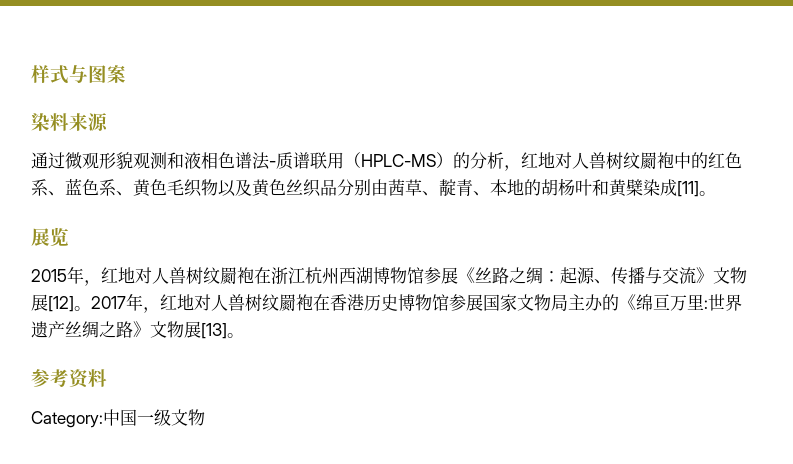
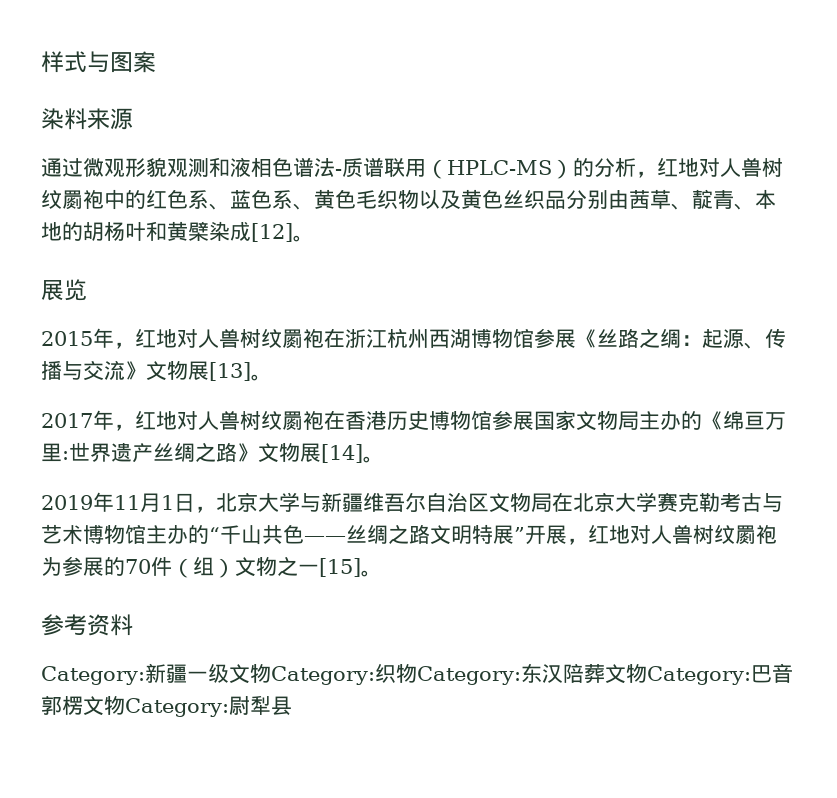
[677,181,699,197] [11] -> [251,223,293,242] [12]
[48,296,91,312] [12]。 -> [209,362,272,381] [13]。 //
[201,323,227,339] [13] -> [321,444,384,463] [41,492,783,513] [41,524,777,545] [41,556,361,578] [14]。 // 2019年11月1日，北京大学与新疆维吾尔自治区文物局在北京大学赛克勒考古与艺术博物馆主办的“千山共色——丝绸之路文明特展”开展，红地对人兽树纹罽袍为参展的70件（组）文物之一[15]
[103,409,137,426] 中国 -> [145,663,187,683] 新疆
(205, 417) none -> [271,663,793,685] [41,695,292,717] Category:织物Category:东汉陪葬文物Category:巴音郭楞文物Category:尉犁县

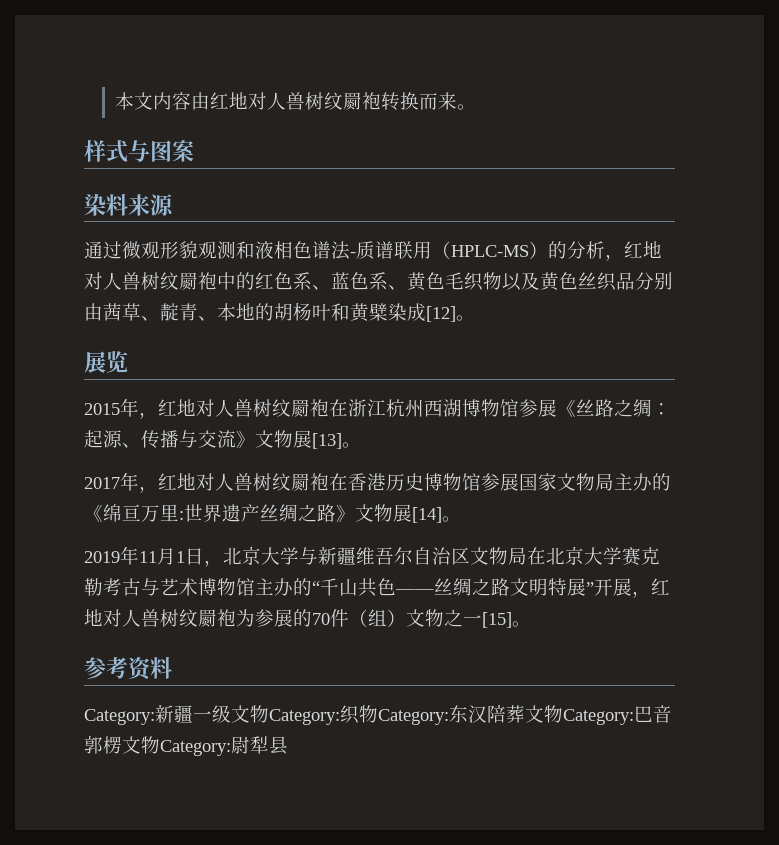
(41, 62) none -> [115,92,477,111] 本文内容由红地对人兽树纹罽袍转换而来。 //

